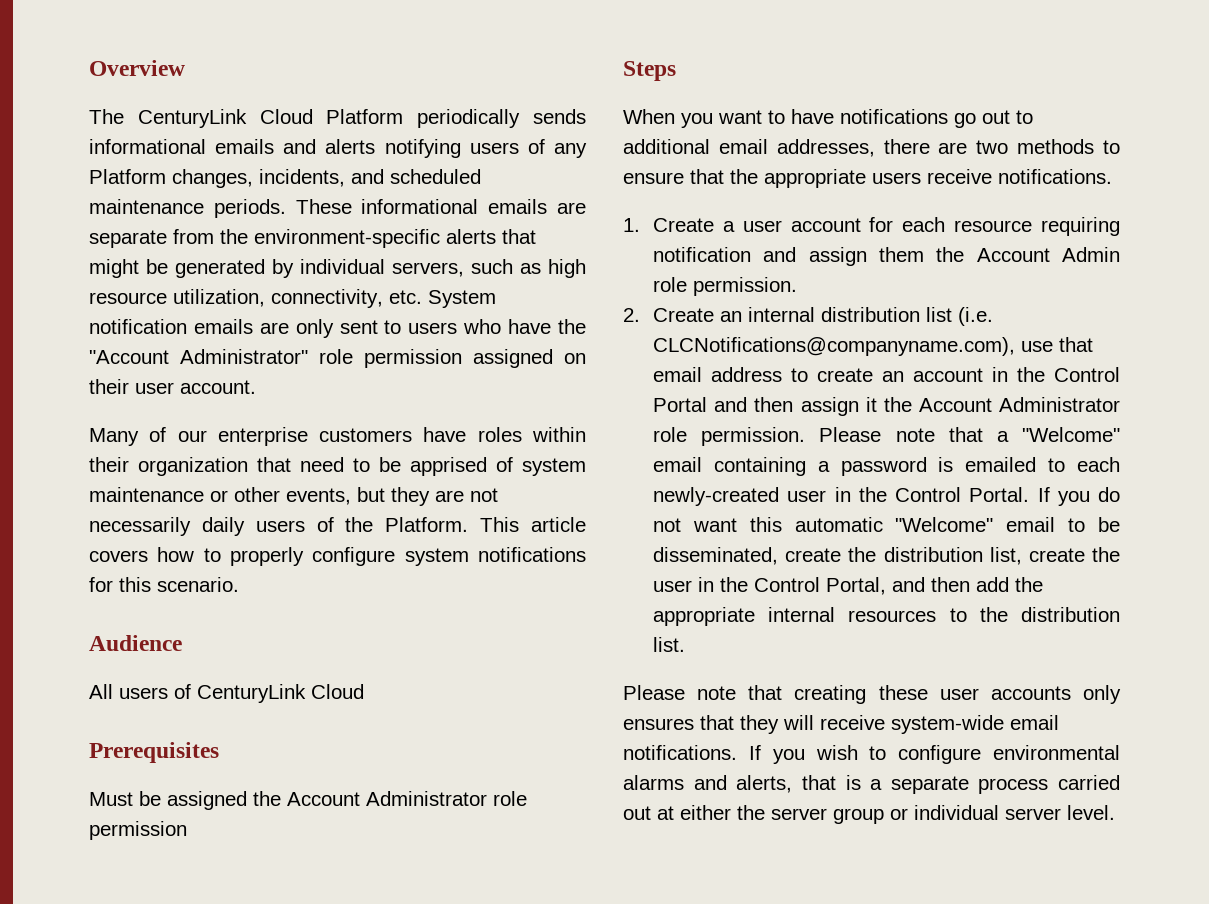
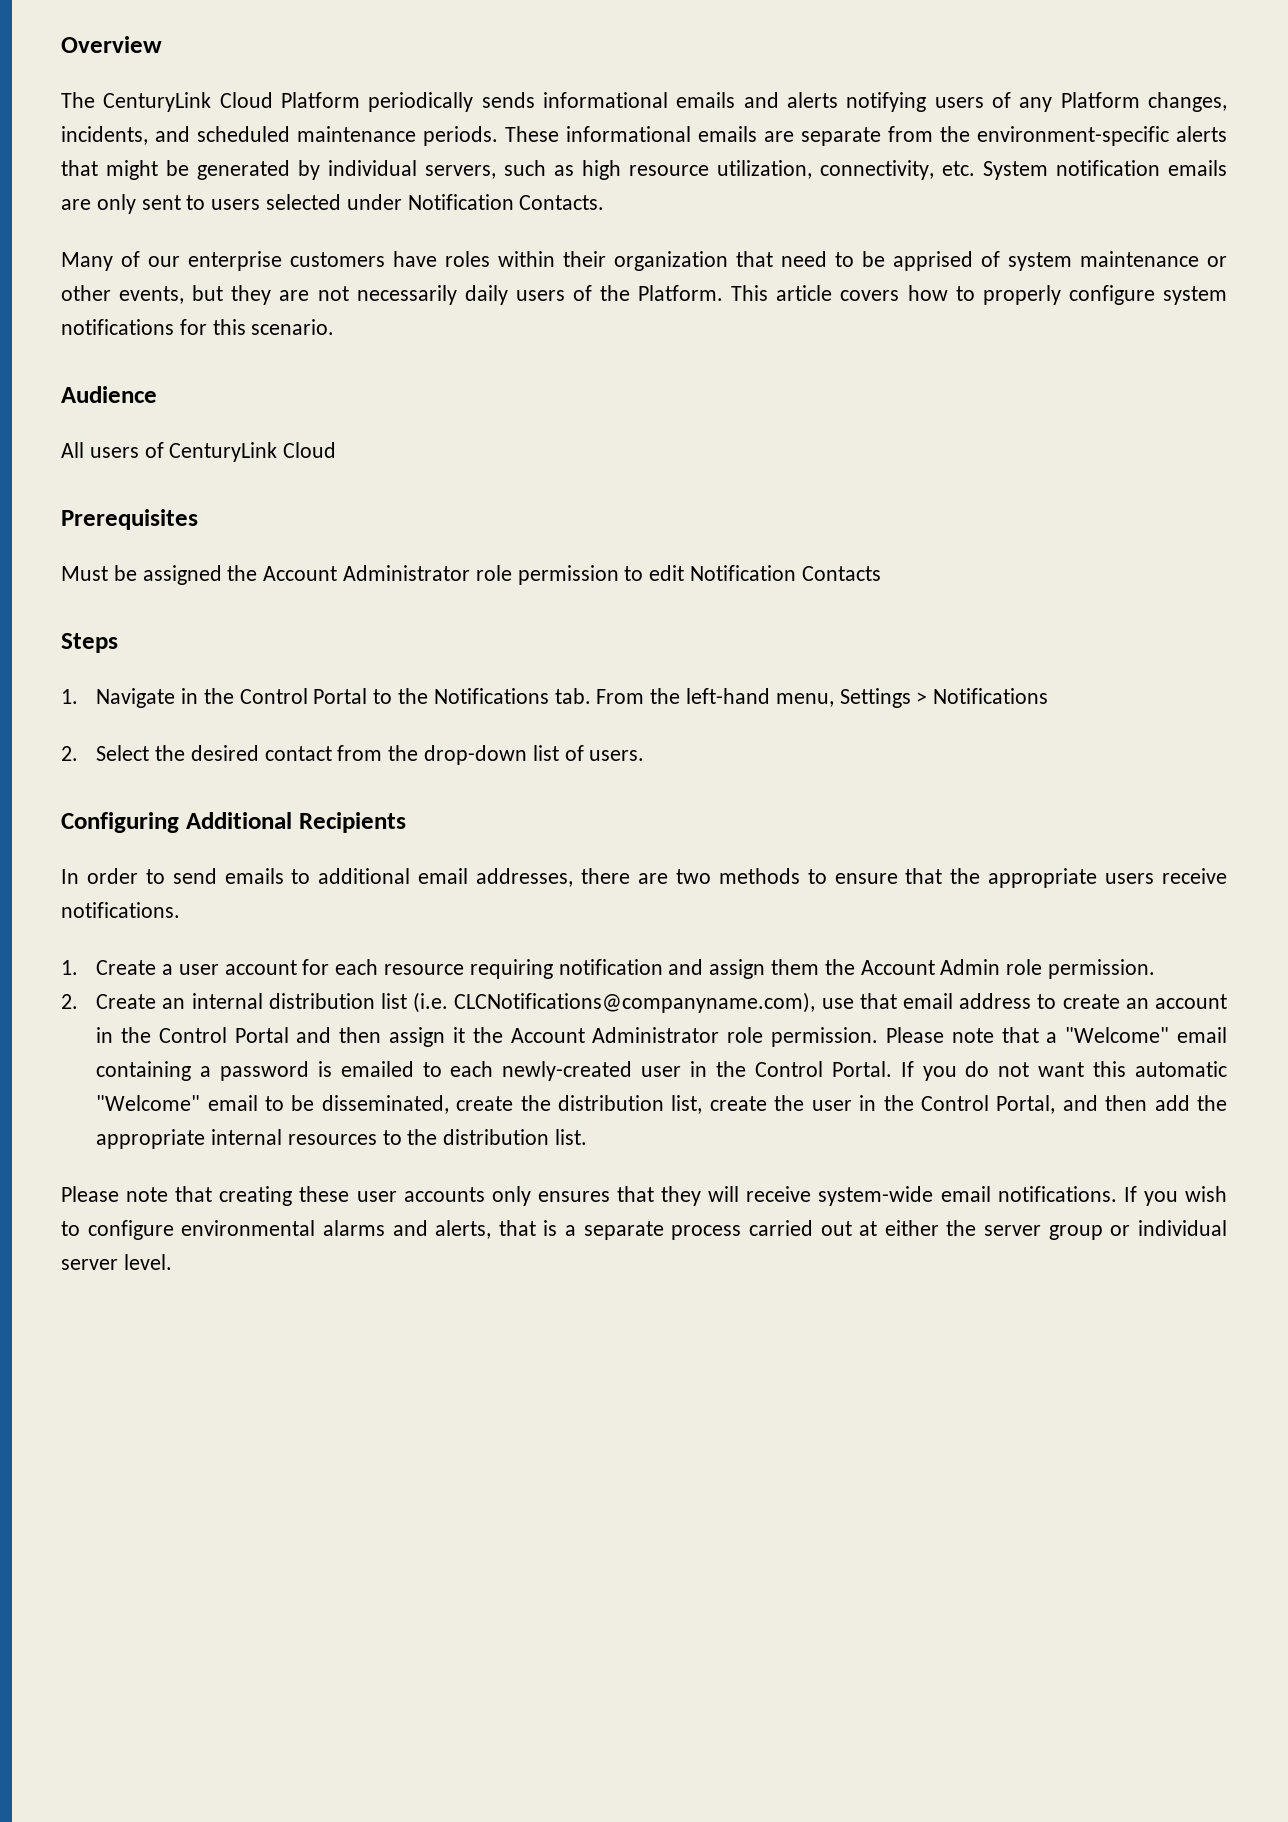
[463,319,587,334] [89,349,586,368] [89,379,256,394] who have the "Account Administrator" role permission assigned on their user account. -> [266,194,605,210] selected under Notification Contacts.
[623,61,676,81] [623,109,1010,128] // Steps // When you want to have notifications go out -> [624,565,881,581] [61,633,118,653] [61,688,1049,708] [61,745,645,765] [61,812,406,833] [61,868,284,884] to edit Notification Contacts // Steps // 1. Navigate in the Control Portal to the Notifications tab. From the left-hand menu, Settings > Notifications // 2. Select the desired contact from the drop-down list of users. // Configuring Additional Recipients // In order to send emails

